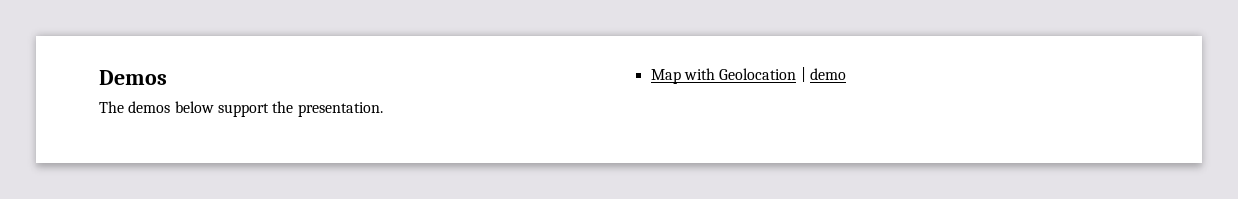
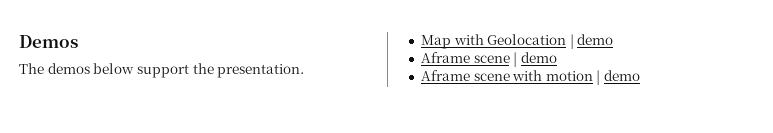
(846, 74) none -> [420,52,557,67] [420,70,641,85] // Aframe scene | demo // Aframe scene with motion | demo

